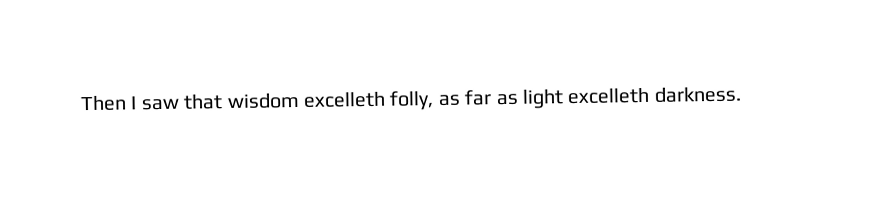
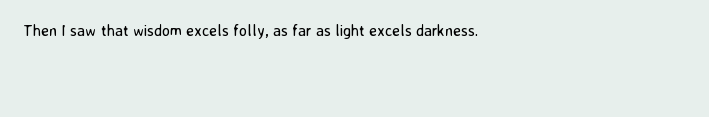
[303,91,386,108] excelleth -> [185,24,229,36] excels
[567,87,651,105] excelleth -> [369,24,413,36] excels

